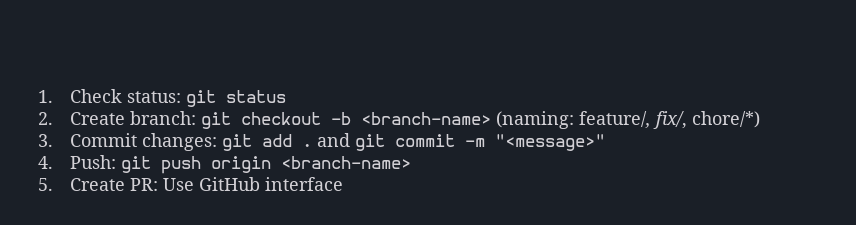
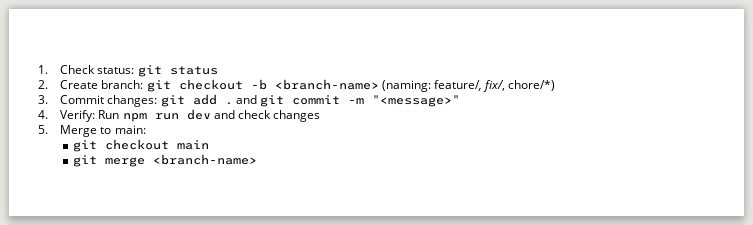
[69,155,411,174] [38,177,343,191] Push: git push origin <branch-name> // 5. Create PR: Use GitHub interface -> [60,109,320,122] [38,125,146,137] [73,139,210,152] [73,154,258,167] Verify: Run npm run dev and check changes // 5. Merge to main: // git checkout main // git merge <branch-name>

